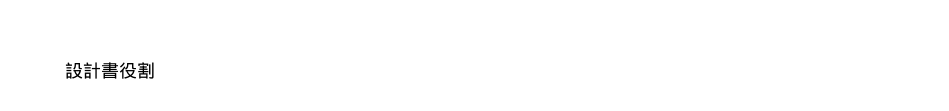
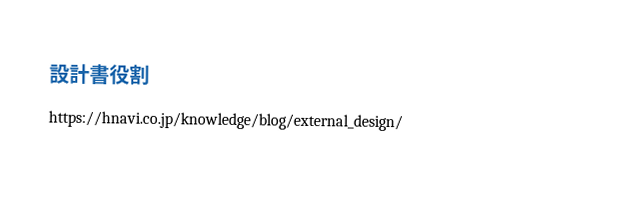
(155, 70) none -> [48,110,403,132] // https://hnavi.co.jp/knowledge/blog/external_design/

